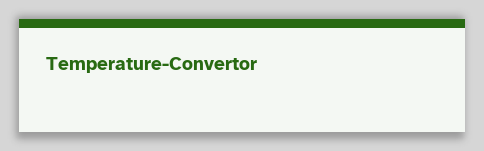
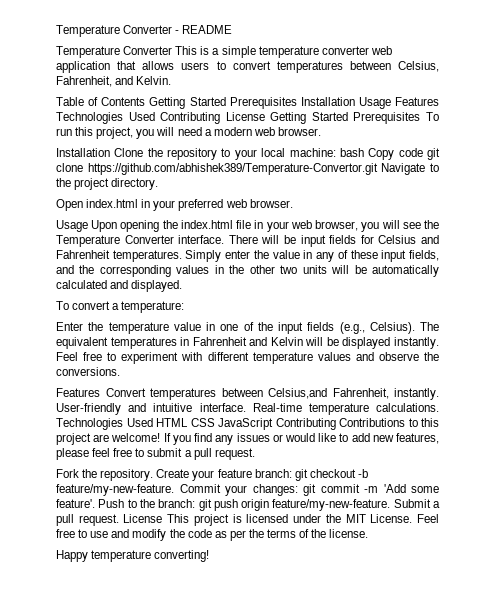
[46,57,257,73] Temperature-Convertor -> [56,25,233,37] [56,46,392,58] [56,61,439,73] [56,76,172,87] [56,97,439,109] [56,112,439,124] [56,127,321,139] [56,148,441,160] [56,163,440,175] [56,178,159,190] [56,199,293,211] [56,220,439,232] [56,235,440,247] [56,250,440,262] [56,265,439,277] [56,280,183,292] [56,301,185,313] [56,322,439,334] [56,337,439,349] [56,352,440,364] [56,367,120,376] [56,388,439,400] [56,403,439,415] [56,418,439,430] [56,433,440,445] [56,448,255,460] [56,469,368,481] [56,484,439,496] [56,499,441,511] [56,514,440,526] [56,529,369,541] [56,550,210,562] Temperature Converter - README // Temperature Converter This is a simple temperature converter web application that allows users to convert temperatures between Celsius, Fahrenheit, and Kelvin. // Table of Contents Getting Started Prerequisites Installation Usage Features Technologies Used Contributing License Getting Started Prerequisites To run this project, you will need a modern web browser. // Installation Clone the repository to your local machine: bash Copy code git clone https://github.com/abhishek389/Temperature-Convertor.git Navigate to the project directory. // Open index.html in your preferred web browser. // Usage Upon opening the index.html file in your web browser, you will see the Temperature Converter interface. There will be input fields for Celsius and Fahrenheit temperatures. Simply enter the value in any of these input fields, and the corresponding values in the other two units will be automatically calculated and displayed. // To convert a temperature: // Enter the temperature value in one of the input fields (e.g., Celsius). The equivalent temperatures in Fahrenheit and Kelvin will be displayed instantly. Feel free to experiment with different temperature values and observe the conversions. // Features Convert temperatures between Celsius,and Fahrenheit, instantly. User-friendly and intuitive interface. Real-time temperature calculations. Technologies Used HTML CSS JavaScript Contributing Contributions to this project are welcome! If you find any issues or would like to add new features, please feel free to submit a pull request. // Fork the repository. Create your feature branch: git checkout -b feature/my-new-feature. Commit your changes: git commit -m 'Add some feature'. Push to the branch: git push origin feature/my-new-feature. Submit a pull request. License This project is licensed under the MIT License. Feel free to use and modify the code as per the terms of the license. // Happy temperature converting!

